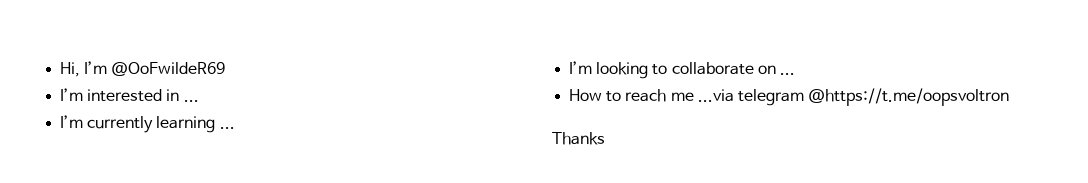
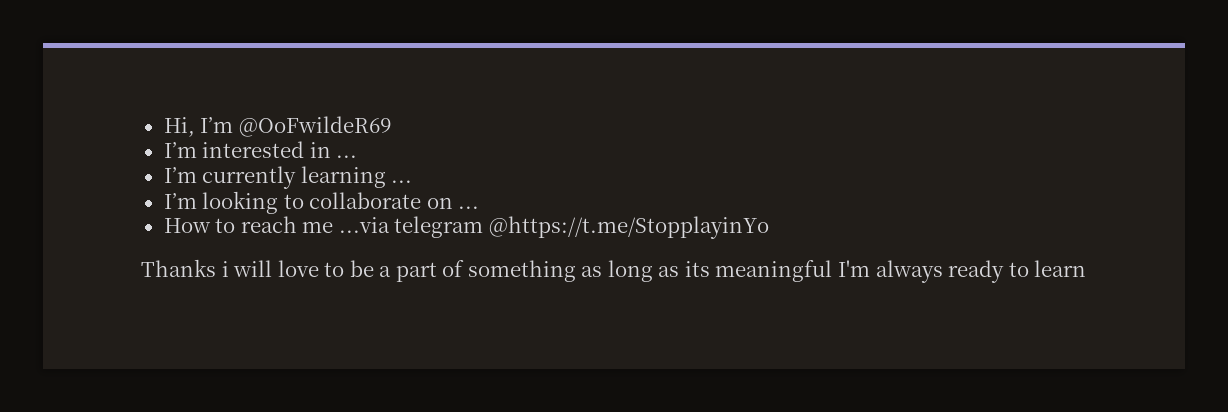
[808,88,1010,106] @https://t.me/oopsvoltron -> [488,216,769,239] @https://t.me/StopplayinYo
(605, 138) none -> [221,260,1087,283] i will love to be a part of something as long as its meaningful I'm always ready to learn

